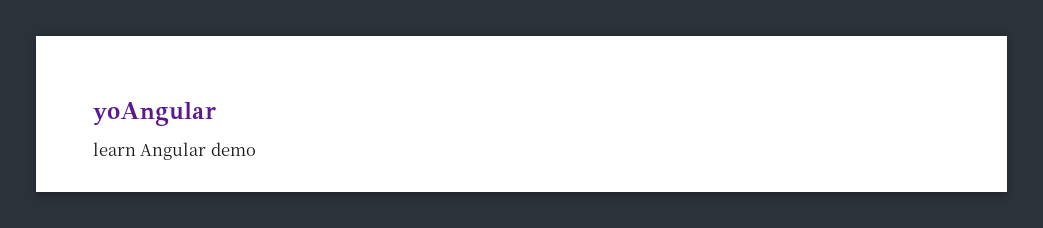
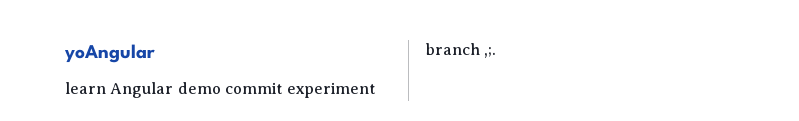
(256, 149) none -> [224,82,377,98] [426,43,497,58] commit experiment branch ,;.

